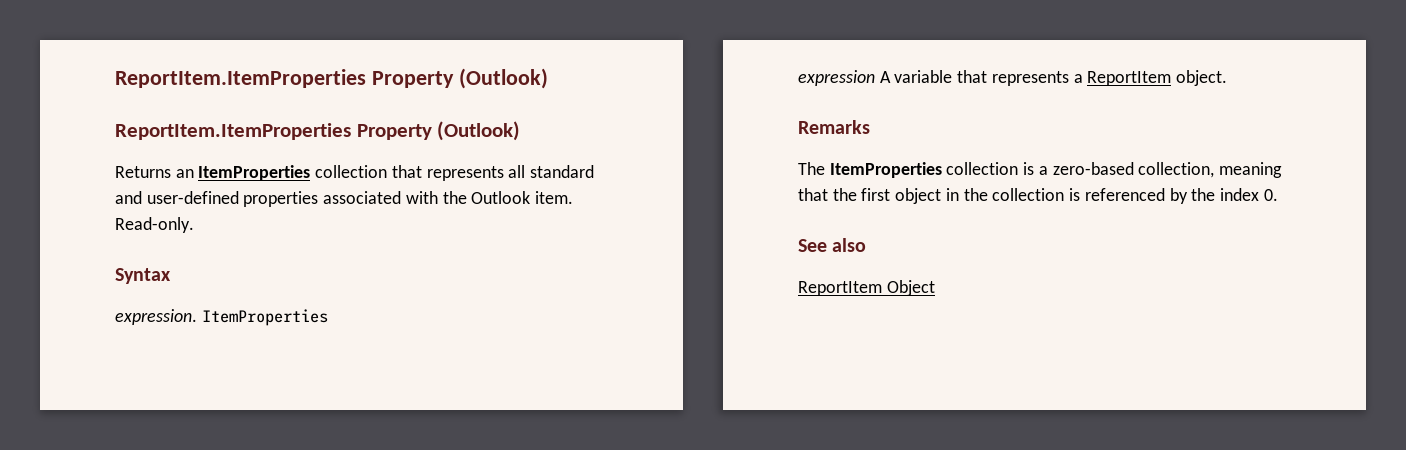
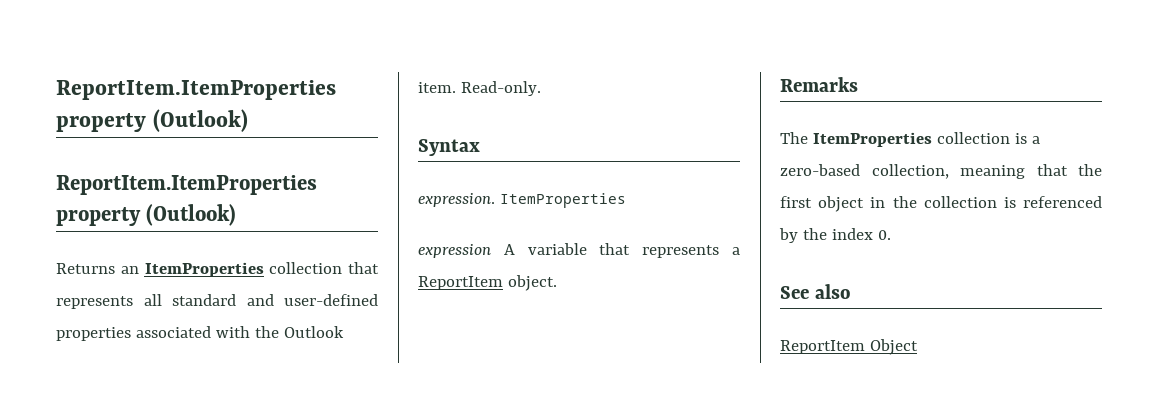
[115,69,454,88] ReportItem.ItemProperties Property -> [56,80,336,100] [56,113,146,132] ReportItem.ItemProperties property
[356,124,432,140] Property -> [56,207,141,226] property

